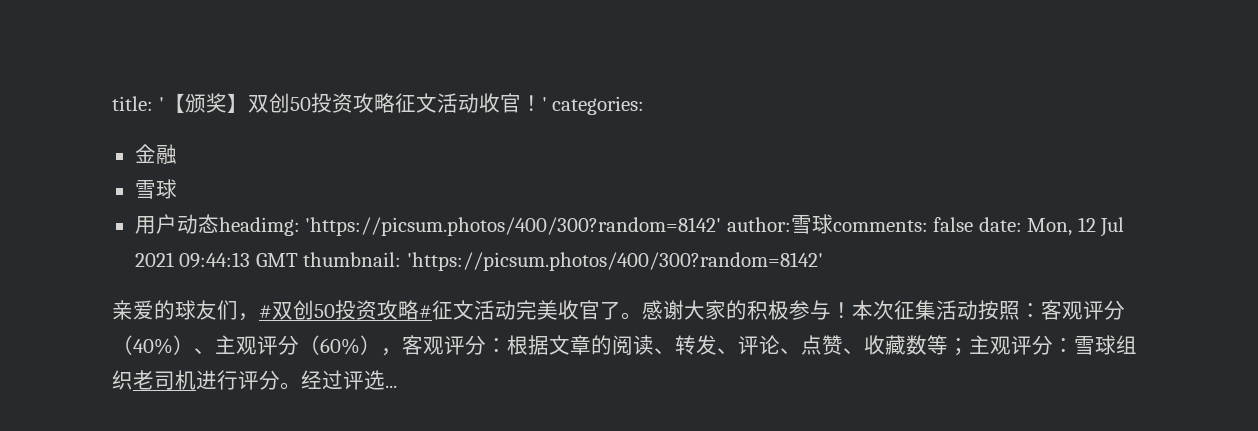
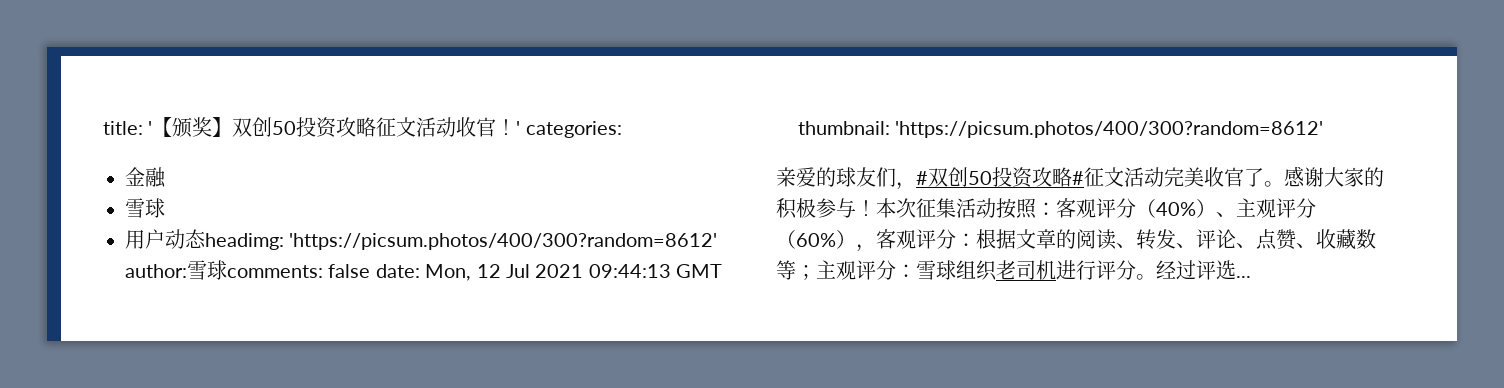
[305,217,722,236] 'https://picsum.photos/400/300?random=8142' -> [289,233,718,250] 'https://picsum.photos/400/300?random=8612'
[406,252,823,271] 'https://picsum.photos/400/300?random=8142' -> [895,121,1324,138] 'https://picsum.photos/400/300?random=8612'

